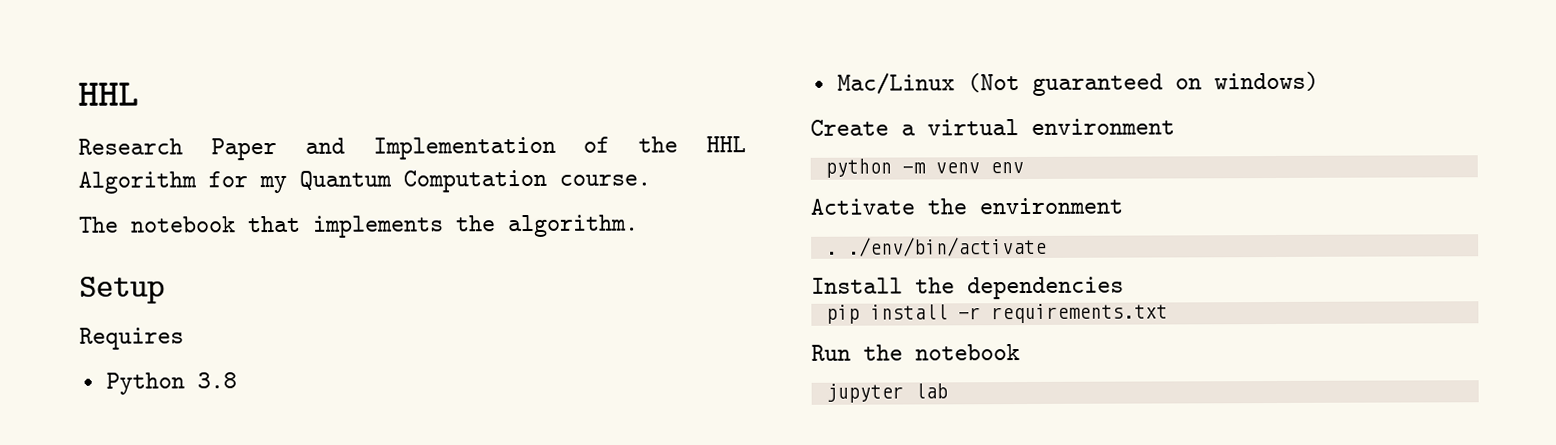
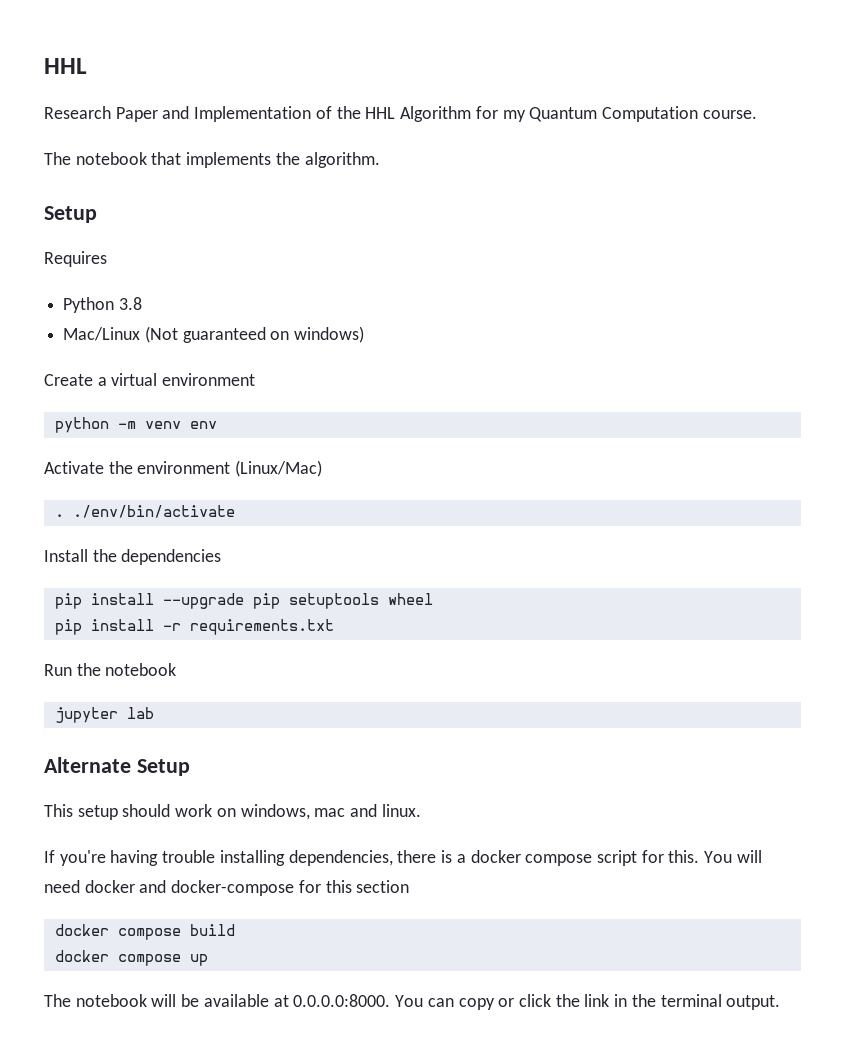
(1123, 206) none -> [235,460,323,477] (Linux/Mac)
(1124, 288) none -> [54,593,433,609] // pip install --upgrade pip setuptools wheel
(948, 391) none -> [44,757,190,776] [44,804,421,820] [44,850,762,866] [44,880,410,896] [54,924,235,940] [54,950,208,966] [44,994,781,1010] // Alternate Setup // This setup should work on windows, mac and linux. // If you're having trouble installing dependencies, there is a docker compose script for this. You will need docker and docker-compose for this section // docker compose build // docker compose up // The notebook will be available at 0.0.0.0:8000. You can copy or click the link in the terminal output.

